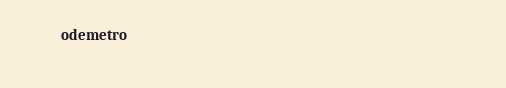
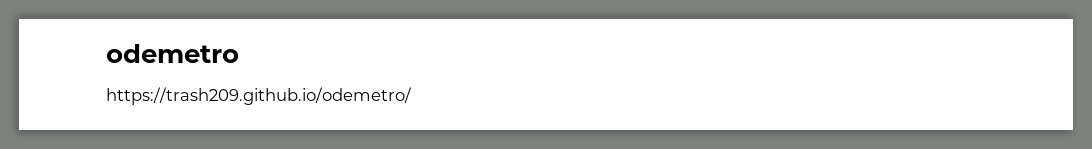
(127, 34) none -> [106,87,412,105] // https://trash209.github.io/odemetro/

